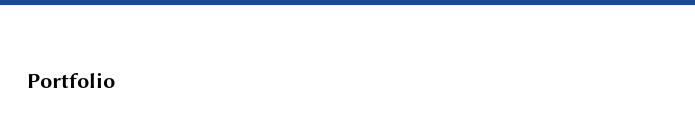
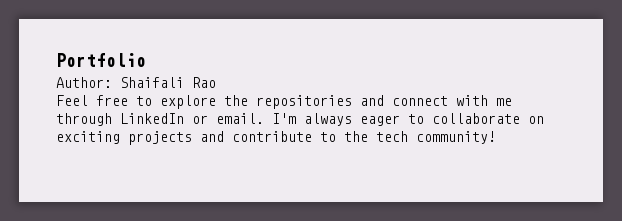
(115, 80) none -> [56,77,216,88] [56,95,512,109] [56,113,544,126] [56,131,496,145] // Author: Shaifali Rao // Feel free to explore the repositories and connect with me through LinkedIn or email. I'm always eager to collaborate on exciting projects and contribute to the tech community!

